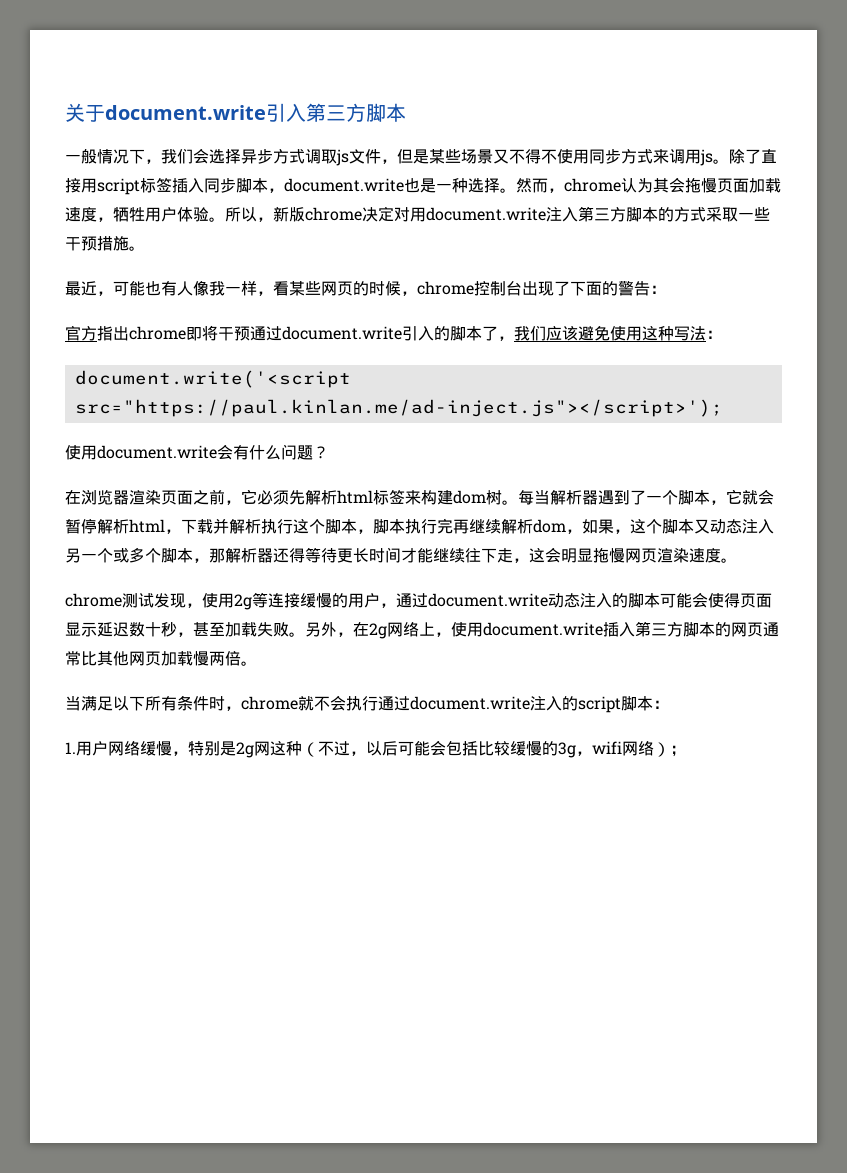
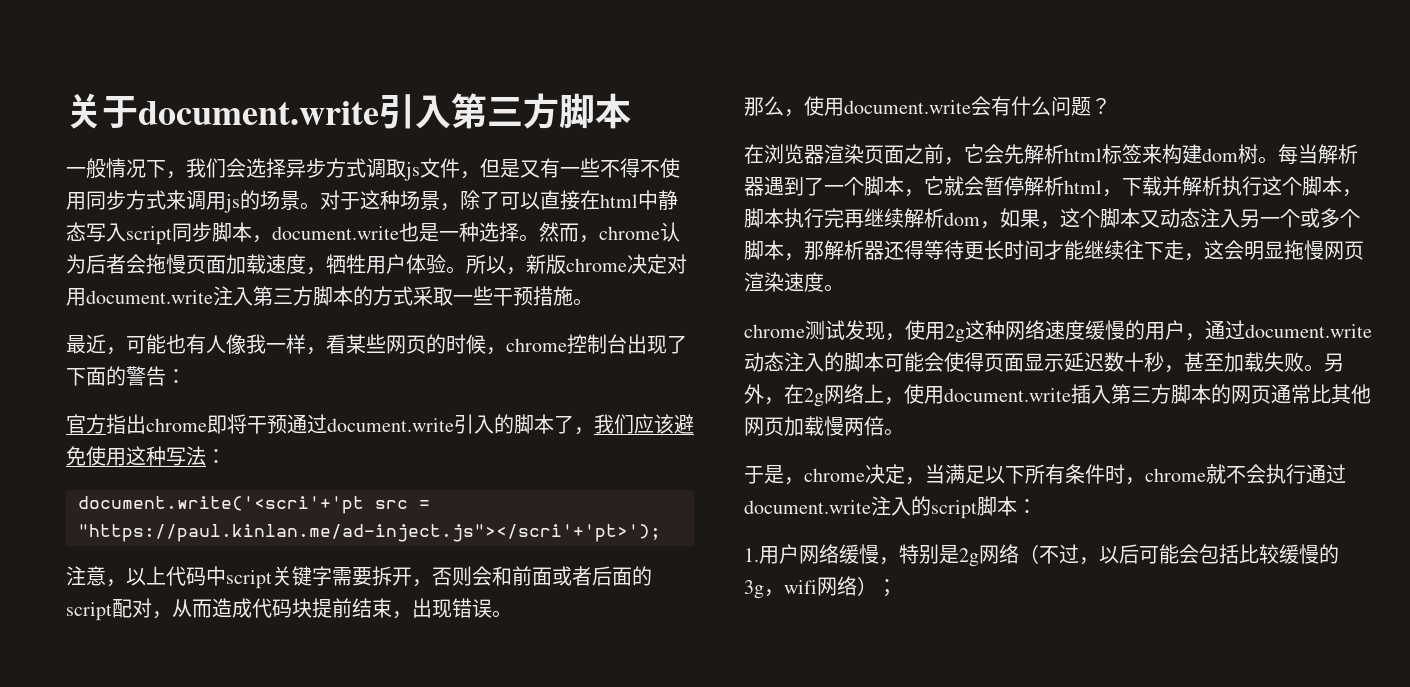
[429,149,509,164] 某些场景又 -> [520,158,600,178] 又有一些
[713,149,777,164] [65,177,204,195] 。除了直接用script标签插入 -> [240,190,678,211] [66,222,172,245] 的场景。对于这种场景，除了可以直接在html中静态写入script
[653,178,669,193] 其 -> [86,254,126,274] 后者
[74,370,351,388] [74,399,723,417] document.write('<script src="https://paul.kinlan.me/ad-inject.js"></script>'); // -> [78,496,430,514] [78,524,661,542] [66,566,652,589] [66,598,512,621] [744,96,804,117] document.write('<scri'+'pt src = "https://paul.kinlan.me/ad-inject.js"></scri'+'pt>'); // 注意，以上代码中script关键字需要拆开，否则会和前面或者后面的script配对，从而造成代码块提前结束，出现错误。 // 那么，
[257,490,289,505] 必须 -> [984,144,1004,164] 会
[252,592,300,608] 等连接 -> [965,320,1085,340] 这种网络速度
(257, 663) none -> [744,464,925,485] 于是，chrome决定，
[270,741,302,756] 这种 -> [999,544,1019,564] 络

